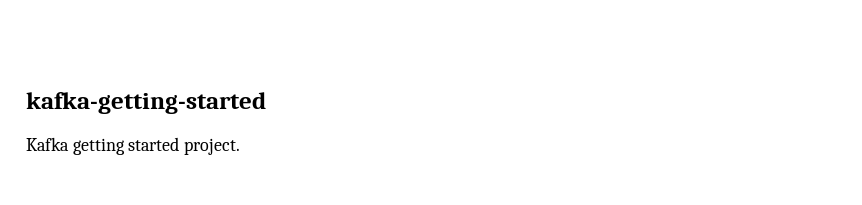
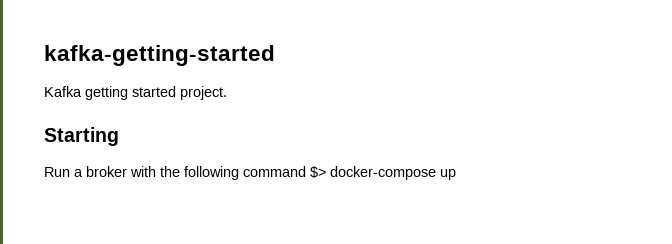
(241, 146) none -> [44,127,119,146] [44,166,456,180] // Starting // Run a broker with the following command $> docker-compose up

